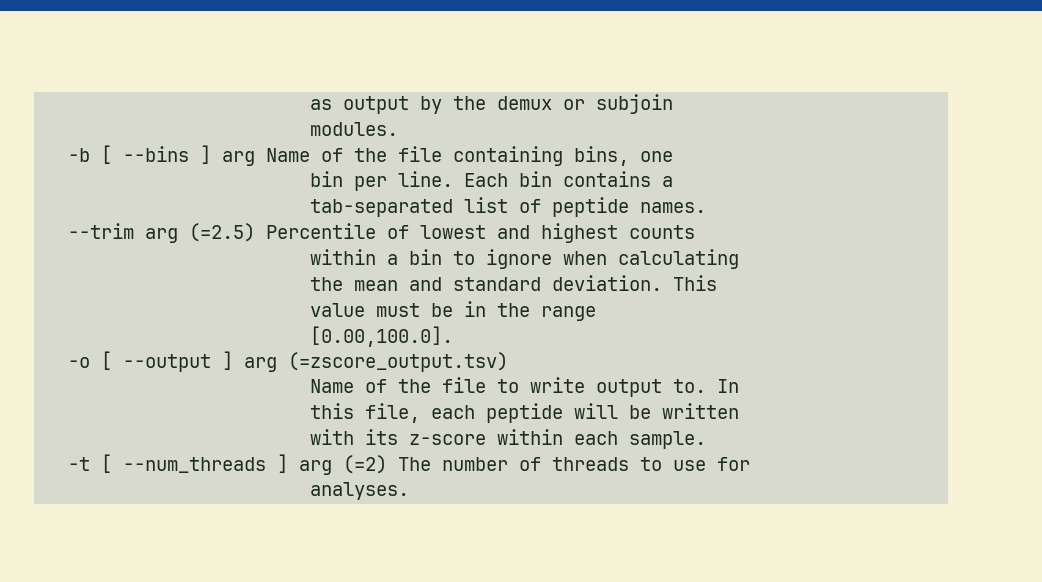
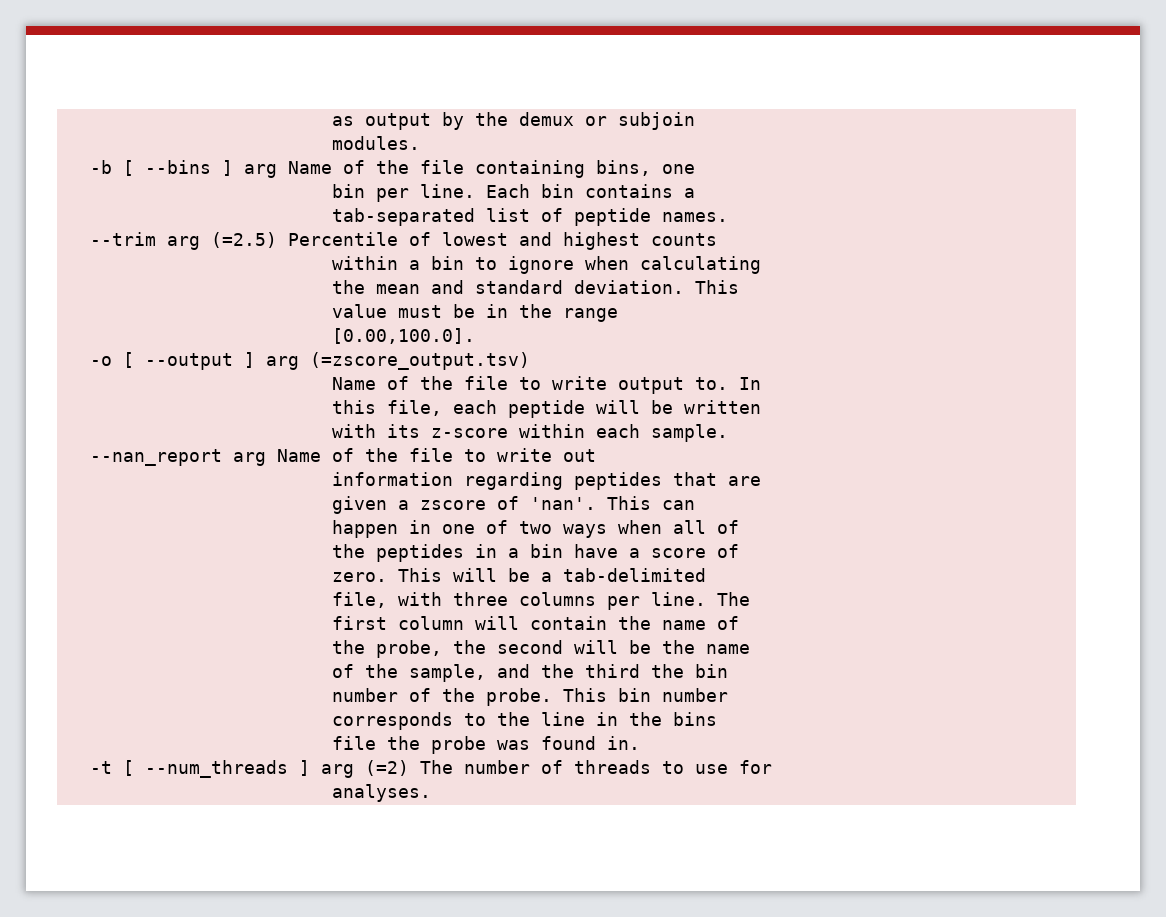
(706, 440) none -> [89,448,596,466] [331,472,761,490] [331,496,695,514] [331,520,739,538] [331,544,739,562] [331,568,706,582] [331,592,750,610] [331,616,739,630] [331,640,750,658] [331,664,728,682] [331,688,728,706] [331,712,717,730] [331,736,640,754] // --nan_report arg Name of the file to write out // information regarding peptides that are // given a zscore of 'nan'. This can // happen in one of two ways when all of // the peptides in a bin have a score of // zero. This will be a tab-delimited // file, with three columns per line. The // first column will contain the name of // the probe, the second will be the name // of the sample, and the third the bin // number of the probe. This bin number // corresponds to the line in the bins // file the probe was found in.

